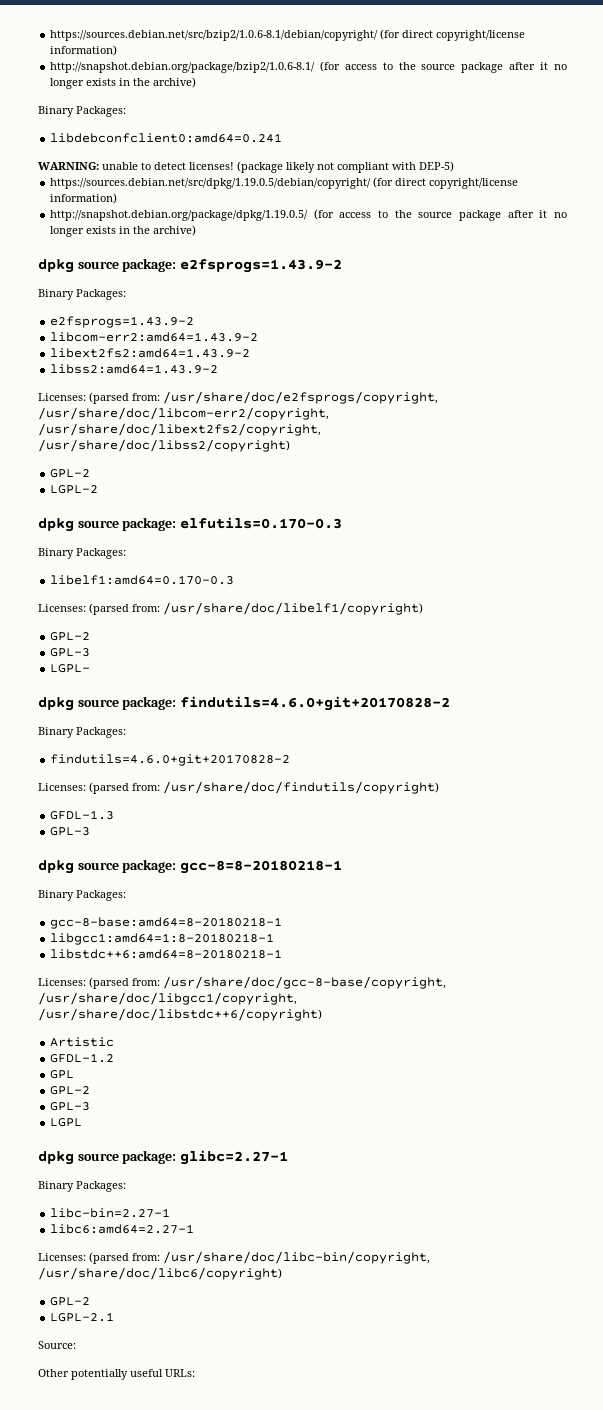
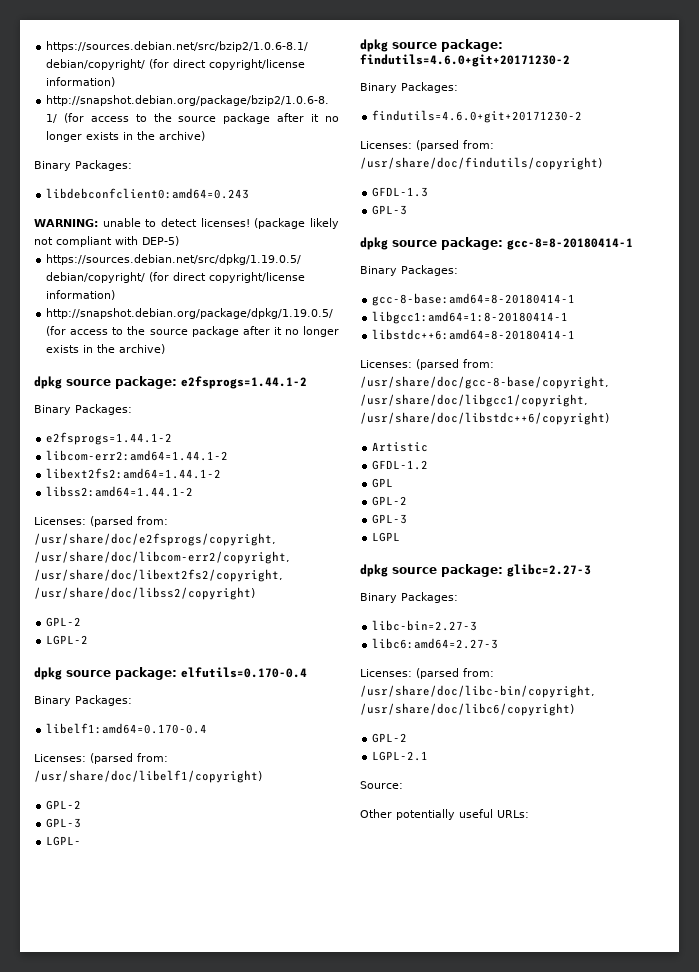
[50,133,283,143] libdebconfclient0:amd64=0.241 -> [46,188,250,199] libdebconfclient0:amd64=0.243
[179,259,342,273] [38,289,126,300] [50,316,195,328] [50,332,259,342] [50,348,251,358] [50,364,219,374] e2fsprogs=1.43.9-2 // Binary Packages: // e2fsprogs=1.43.9-2 // libcom-err2:amd64=1.43.9-2 // libext2fs2:amd64=1.43.9-2 // libss2:amd64=1.43.9-2 -> [181,376,307,389] [34,404,132,415] [46,432,173,445] [46,450,229,461] [46,468,222,479] [46,486,194,497] e2fsprogs=1.44.1-2 // Binary Packages: // e2fsprogs=1.44.1-2 // libcom-err2:amd64=1.44.1-2 // libext2fs2:amd64=1.44.1-2 // libss2:amd64=1.44.1-2
[179,517,342,529] [38,548,126,559] [50,575,235,585] elfutils=0.170-0.3 // Binary Packages: // libelf1:amd64=0.170-0.3 -> [181,667,307,678] [34,695,132,706] [46,723,208,734] elfutils=0.170-0.4 // Binary Packages: // libelf1:amd64=0.170-0.4
[179,696,450,711] [38,727,126,738] [50,754,291,766] findutils=4.6.0+git+20170828-2 // Binary Packages: // findutils=4.6.0+git+20170828-2 -> [360,54,570,67] [360,82,458,93] [372,110,583,123] findutils=4.6.0+git+20171230-2 // Binary Packages: // findutils=4.6.0+git+20171230-2
[179,860,342,874] [38,890,126,901] [50,917,283,929] [50,933,275,945] [50,949,283,959] gcc-8=8-20180218-1 // Binary Packages: // gcc-8-base:amd64=8-20180218-1 // libgcc1:amd64=1:8-20180218-1 // libstdc++6:amd64=8-20180218-1 -> [507,238,633,250] [360,265,458,276] [372,293,576,306] [372,311,569,324] [372,329,576,340] gcc-8=8-20180414-1 // Binary Packages: // gcc-8-base:amd64=8-20180414-1 // libgcc1:amd64=1:8-20180414-1 // libstdc++6:amd64=8-20180414-1
[179,1150,288,1165] [38,1181,126,1192] [50,1208,171,1218] [50,1224,195,1234] glibc=2.27-1 // Binary Packages: // libc-bin=2.27-1 // libc6:amd64=2.27-1 -> [507,564,591,577] [360,592,458,603] [372,620,478,631] [372,638,499,649] glibc=2.27-3 // Binary Packages: // libc-bin=2.27-3 // libc6:amd64=2.27-3

